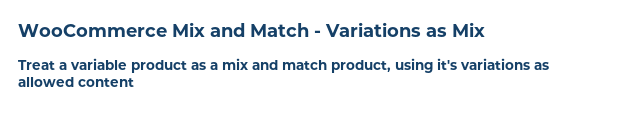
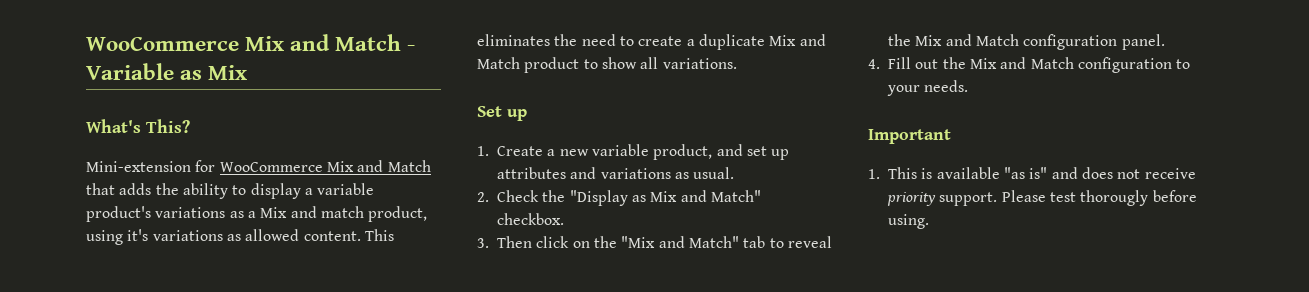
[325,22,421,37] Variations -> [86,63,174,80] Variable
[18,58,187,73] Treat a variable product -> [86,119,190,133] [86,160,431,172] [86,183,375,199] [86,206,226,222] What's This? // Mini-extension for WooCommerce Mix and Match that adds the ability to display a variable product's variations
[222,58,248,70] mix -> [260,207,288,218] Mix
[78,78,134,87] content -> [303,229,394,241] [477,34,826,50] [477,57,737,73] [477,106,527,121] [477,144,790,160] [497,167,735,179] [477,190,761,206] [497,213,564,225] [477,236,832,248] [888,34,1165,50] [868,57,1191,73] [887,80,969,96] [868,129,951,144] [868,167,1196,179] [887,190,1197,206] [888,214,929,229] content. This eliminates the need to create a duplicate Mix and Match product to show all variations. // Set up // 1. Create a new variable product, and set up attributes and variations as usual. // 2. Check the "Display as Mix and Match" checkbox. // 3. Then click on the "Mix and Match" tab to reveal the Mix and Match configuration panel. // 4. Fill out the Mix and Match configuration to your needs. // Important // 1. This is available "as is" and does not receive priority support. Please test thorougly before using.

